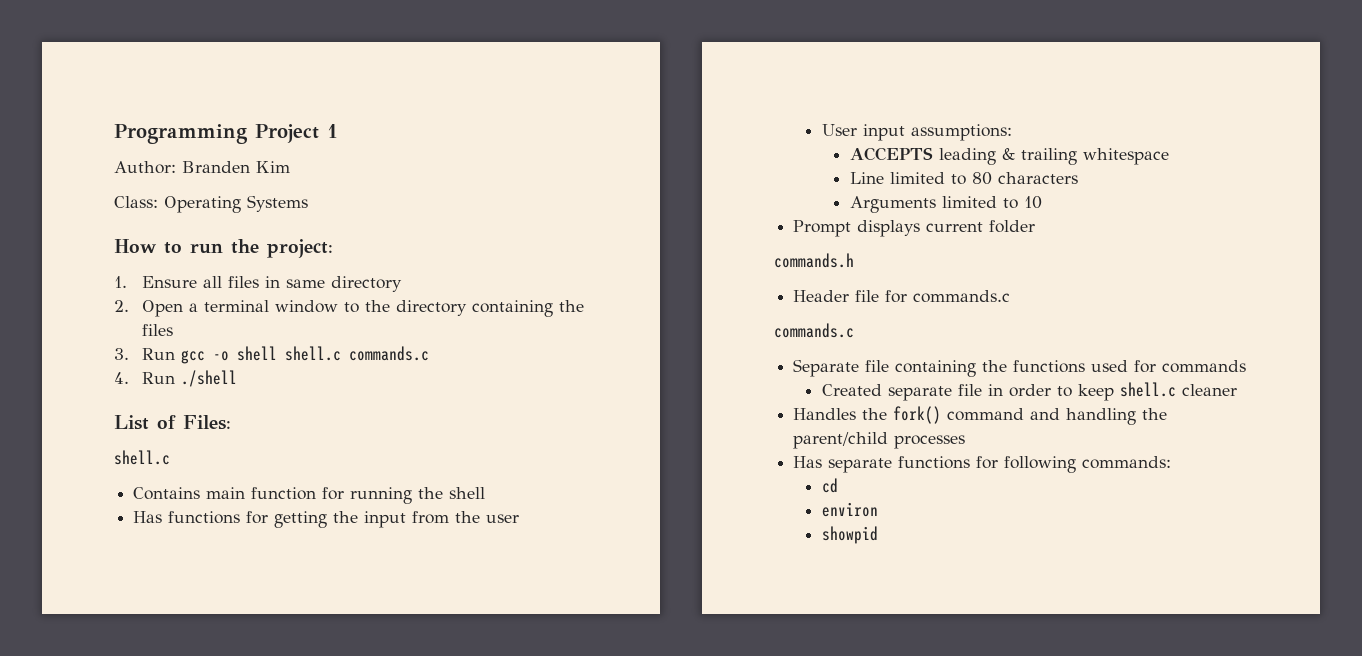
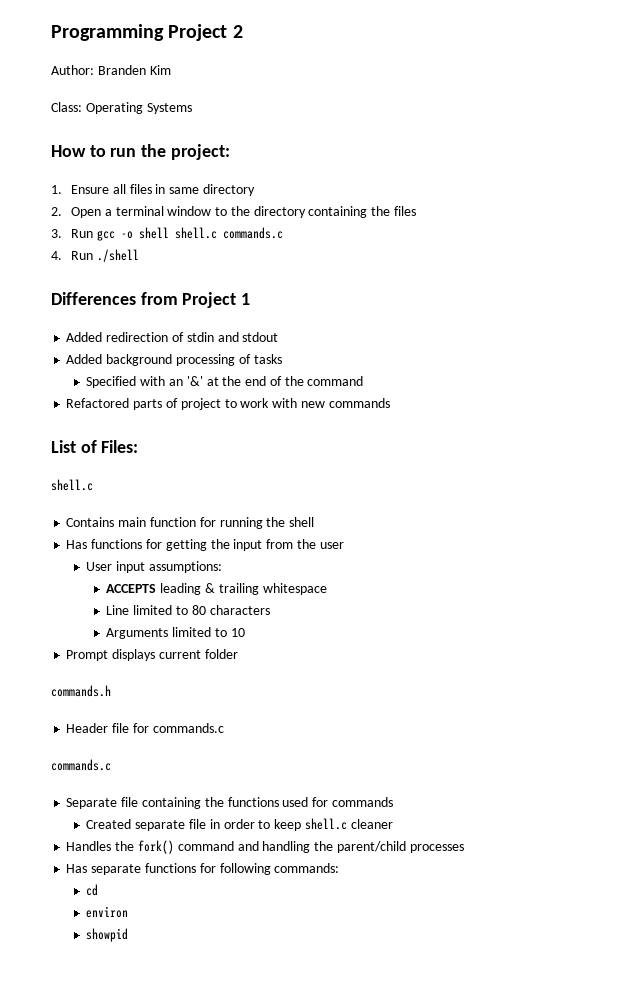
[327,124,338,138] 1 -> [232,25,243,38] 2
(238, 378) none -> [51,292,251,308] [66,332,279,342] [66,354,282,366] [86,376,364,388] [66,398,390,410] // Differences from Project 1 // Added redirection of stdin and stdout // Added background processing of tasks // Specified with an '&' at the end of the command // Refactored parts of project to work with new commands

